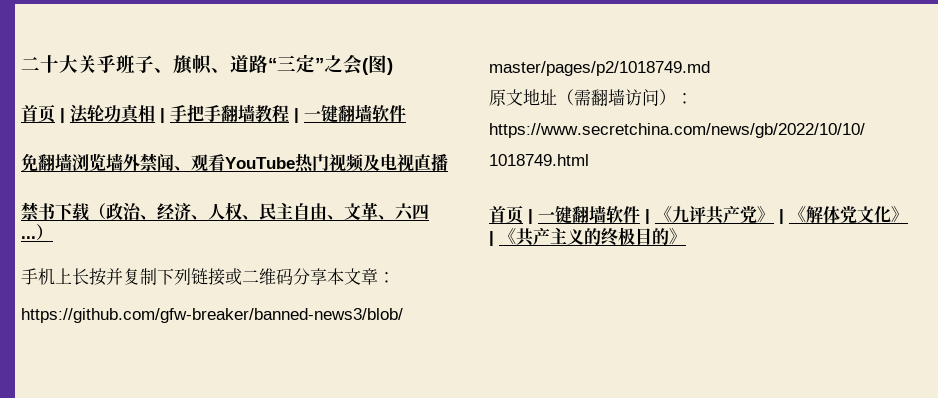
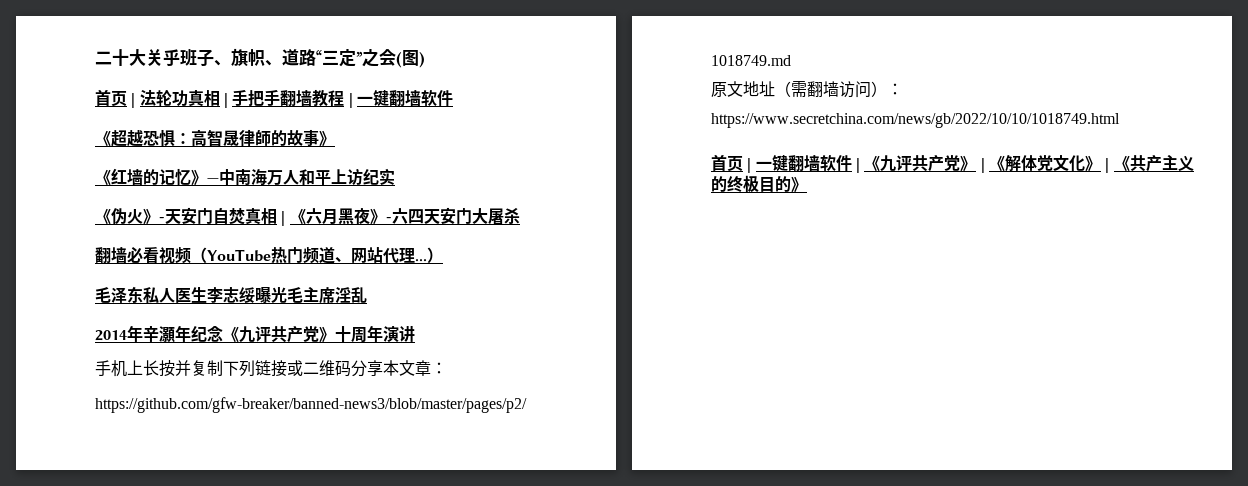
[21,153,448,173] [21,202,429,221] [21,224,53,241] 免翻墙浏览墙外禁闻、观看YouTube热门视频及电视直播 // 禁书下载（政治、经济、人权、民主自由、文革、六四...） -> [95,129,335,147] [95,168,395,186] [95,207,520,226] [95,247,443,264] [95,286,367,304] [95,325,415,343] 《超越恐惧：高智晟律師的故事》 // 《红墙的记忆》—中南海万人和平上访纪实 // 《伪火》-天安门自焚真相 | 《六月黑夜》-六四天安门大屠杀 // 翻墙必看视频（YouTube热门频道、网站代理...） // 毛泽东私人医生李志绥曝光毛主席淫乱 // 2014年辛灝年纪念《九评共产党》十周年演讲

